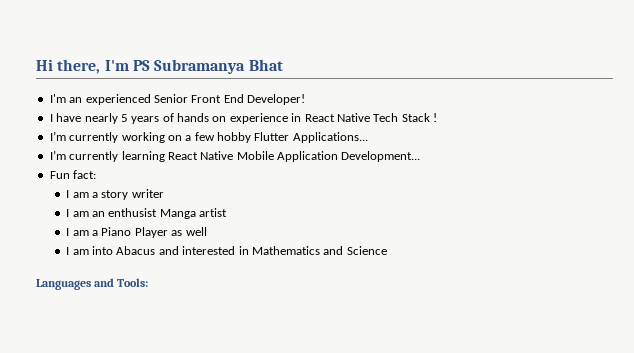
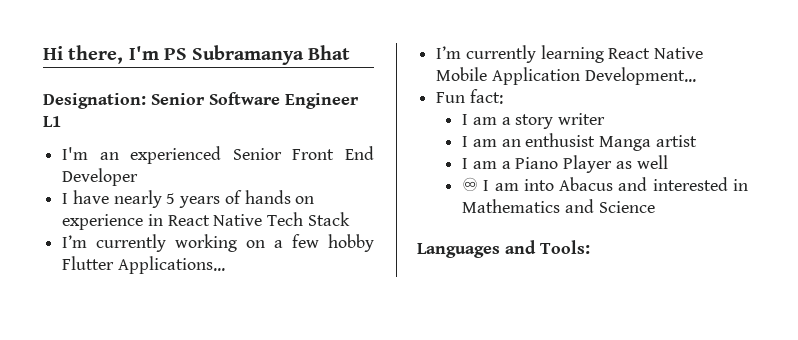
(283, 65) none -> [43,92,359,109] [43,116,61,127] // Designation: Senior Software Engineer L1
[247,94,305,105] Developer! -> [62,168,139,186] Developer
[433,113,437,122] ! -> (350, 219) none
(207, 231) none -> [462,177,479,191] ♾

